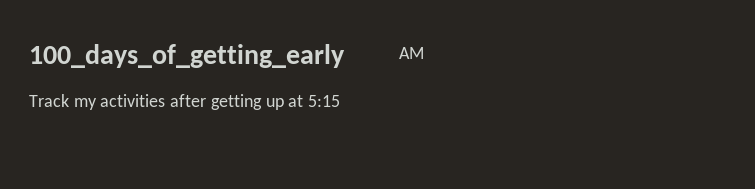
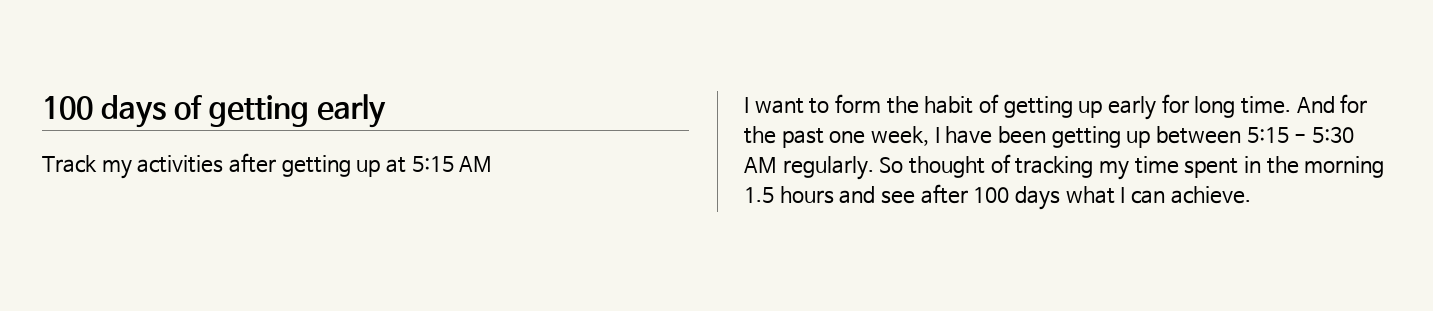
[29,44,345,68] 100_days_of_getting_early -> [42,94,386,128] 100 days of getting early
(424, 53) none -> [744,94,1368,120] [744,126,1355,148] [744,154,1385,180] [744,184,1251,210] // I want to form the habit of getting up early for long time. And for the past one week, I have been getting up between 5:15 - 5:30 AM regularly. So thought of tracking my time spent in the morning 1.5 hours and see after 100 days what I can achieve.

